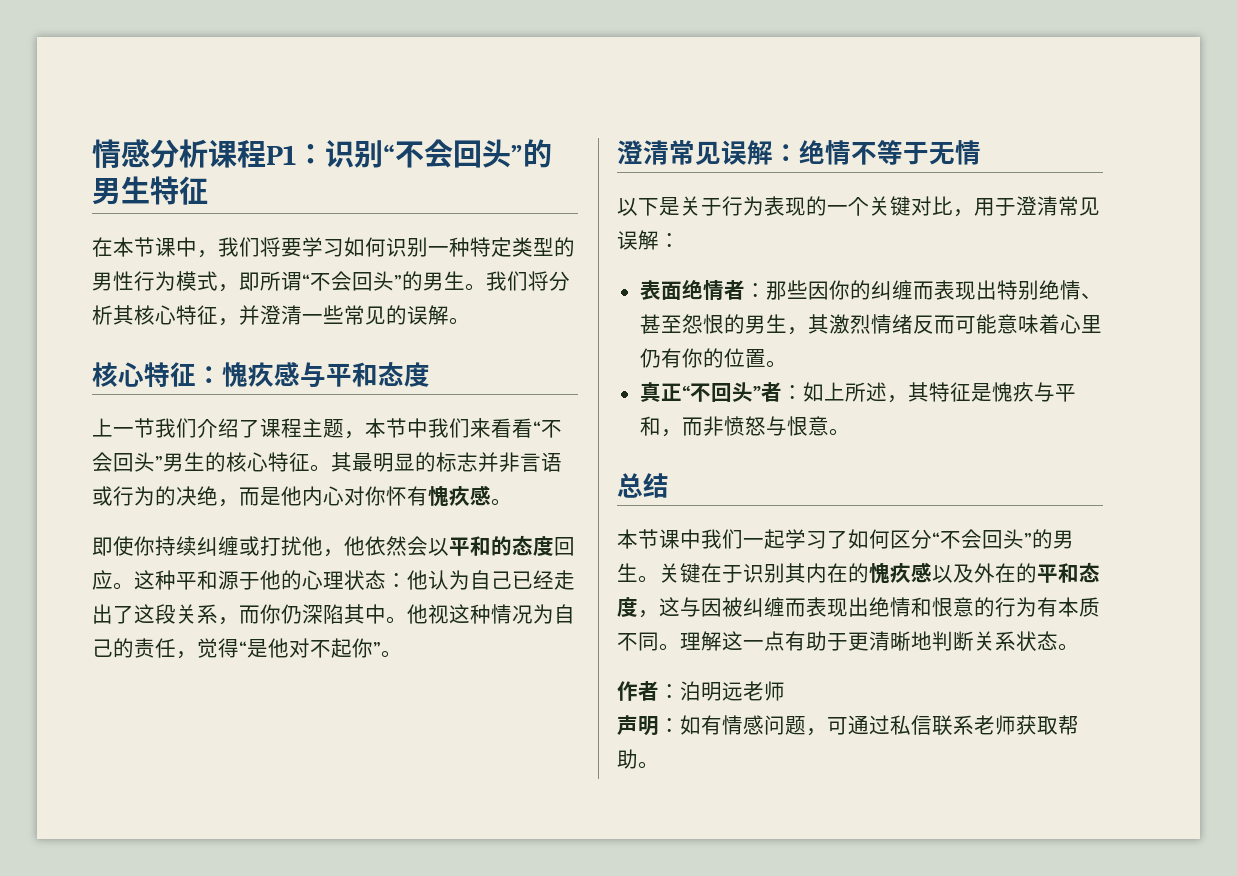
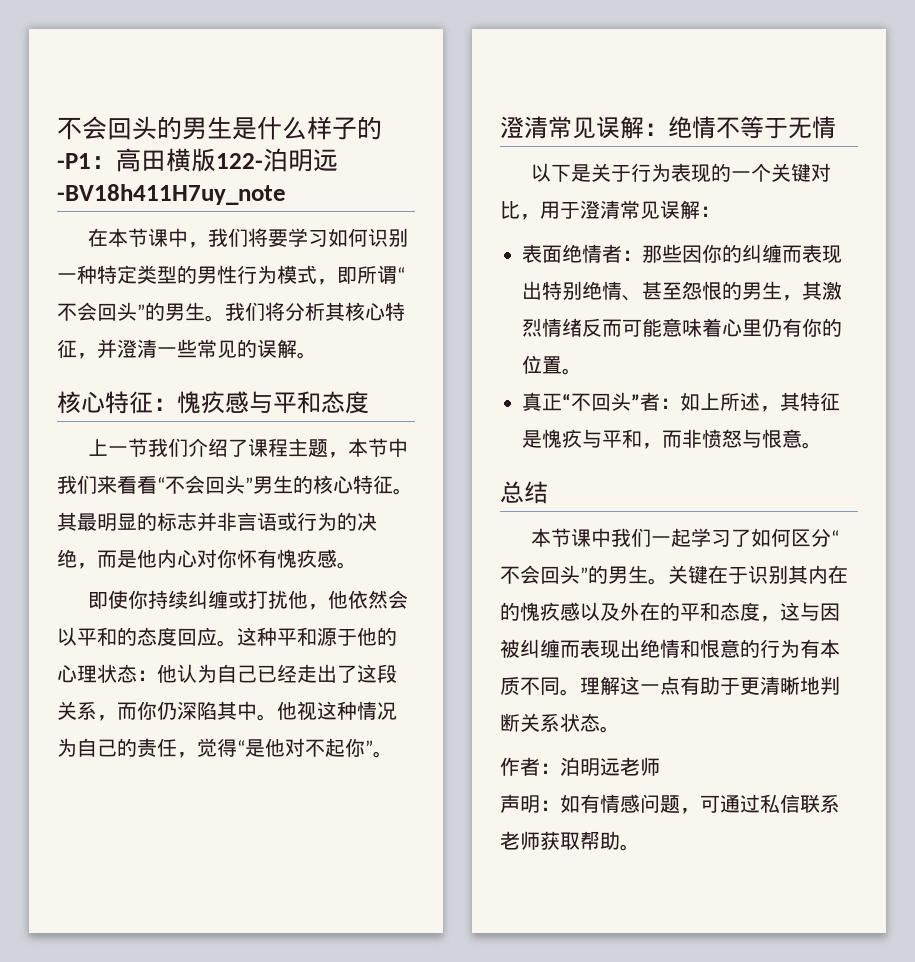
[92,139,552,168] [92,176,208,205] 情感分析课程P1：识别“不会回头”的男生特征 -> [57,116,382,140] [57,148,338,172] [57,184,286,205] 不会回头的男生是什么样子的-P1：高田横版122-泊明远-BV18h411H7uy_note

